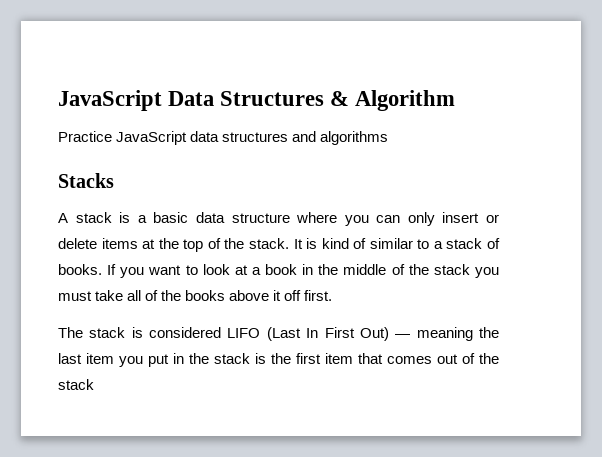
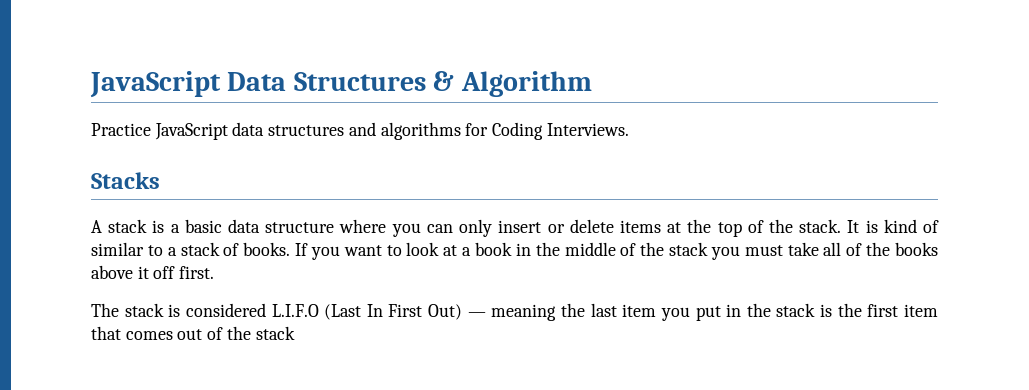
(389, 138) none -> [465,122,629,140] for Coding Interviews.
[227,328,261,338] LIFO -> [271,304,319,317] L.I.F.O

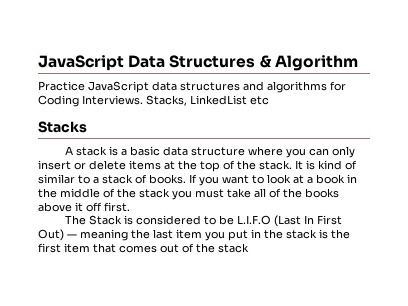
(629, 129) none -> [146,95,269,106] Stacks, LinkedList etc
[124,303,164,317] stack -> [89,215,123,225] Stack
(266, 310) none -> [204,215,235,225] to be

